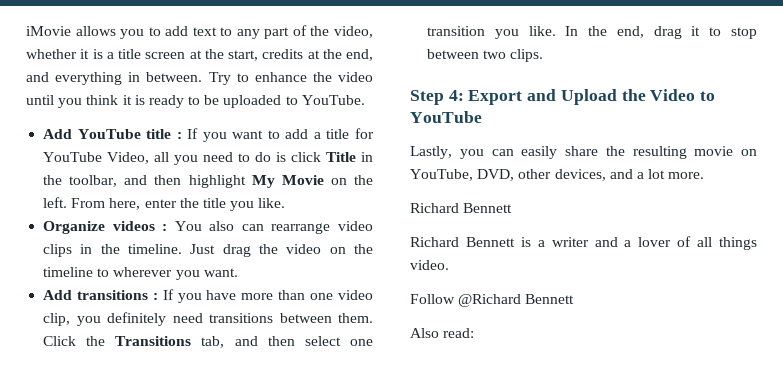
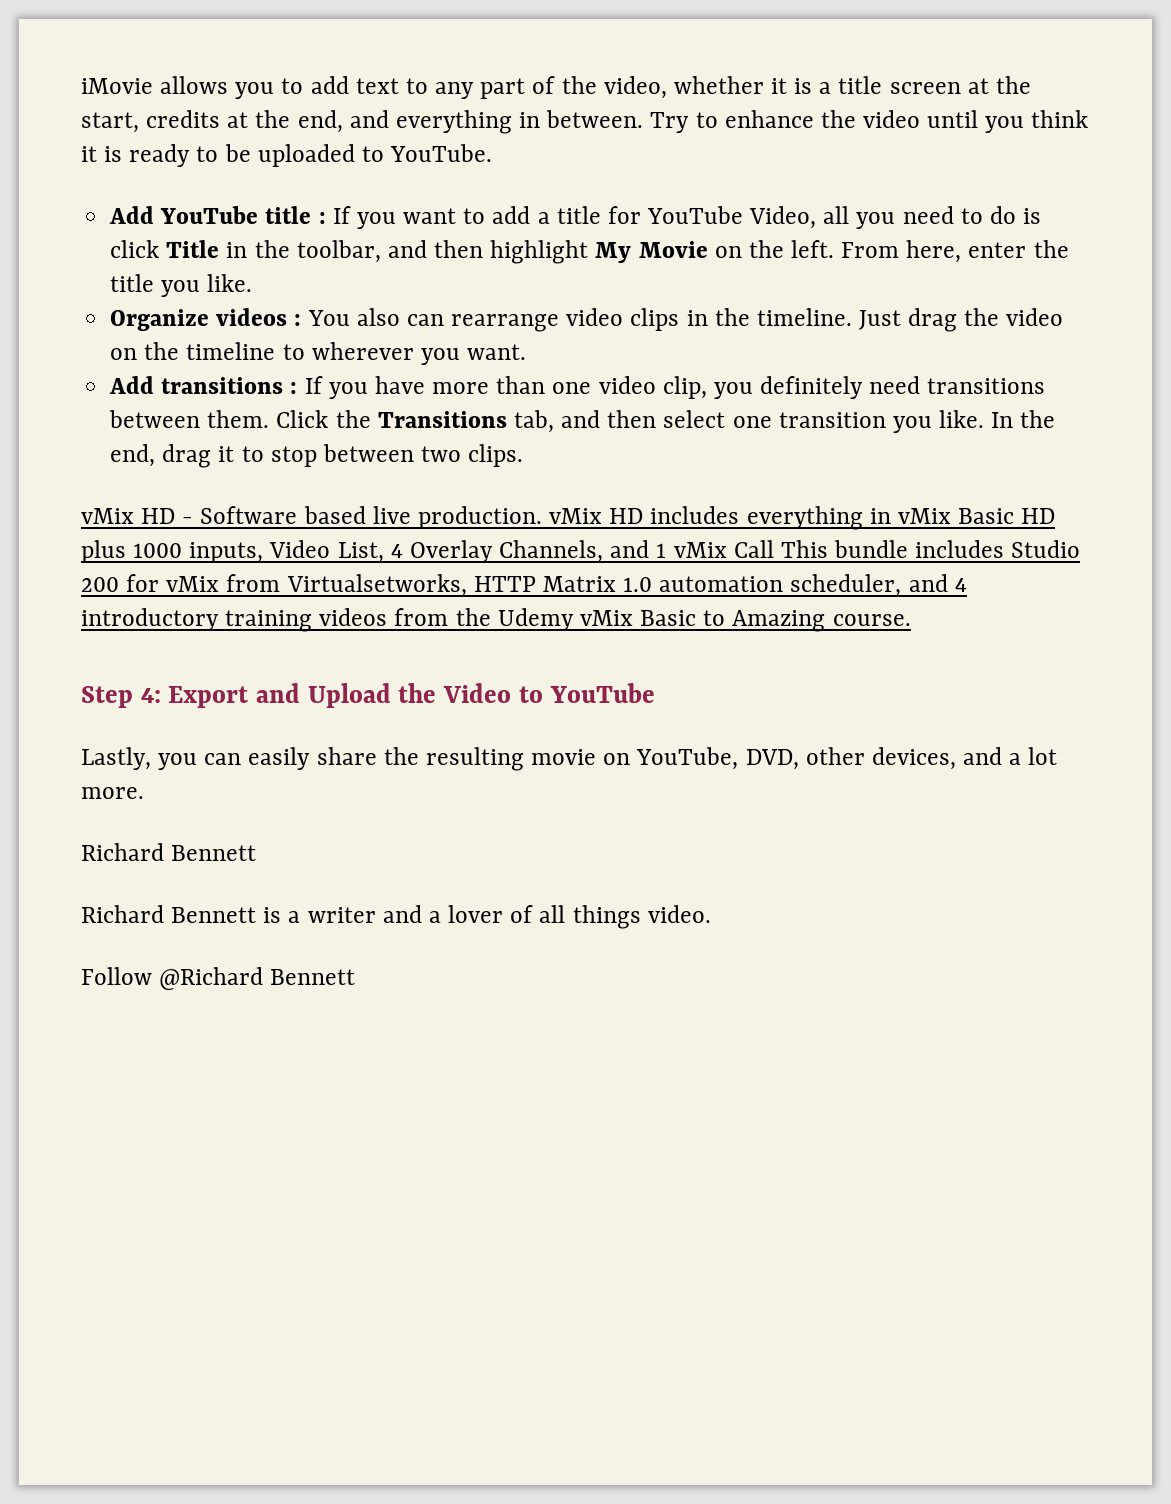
(544, 55) none -> [81,506,1056,530] [81,540,1081,563] [81,574,967,597] [81,608,911,632] // vMix HD - Software based live production. vMix HD includes everything in vMix Basic HD plus 1000 inputs, Video List, 4 Overlay Channels, and 1 vMix Call This bundle includes Studio 200 for vMix from Virtualsetworks, HTTP Matrix 1.0 automation scheduler, and 4 introductory training videos from the Udemy vMix Basic to Amazing course.
[410,328,475,338] // Also read: -> (356, 977) none

